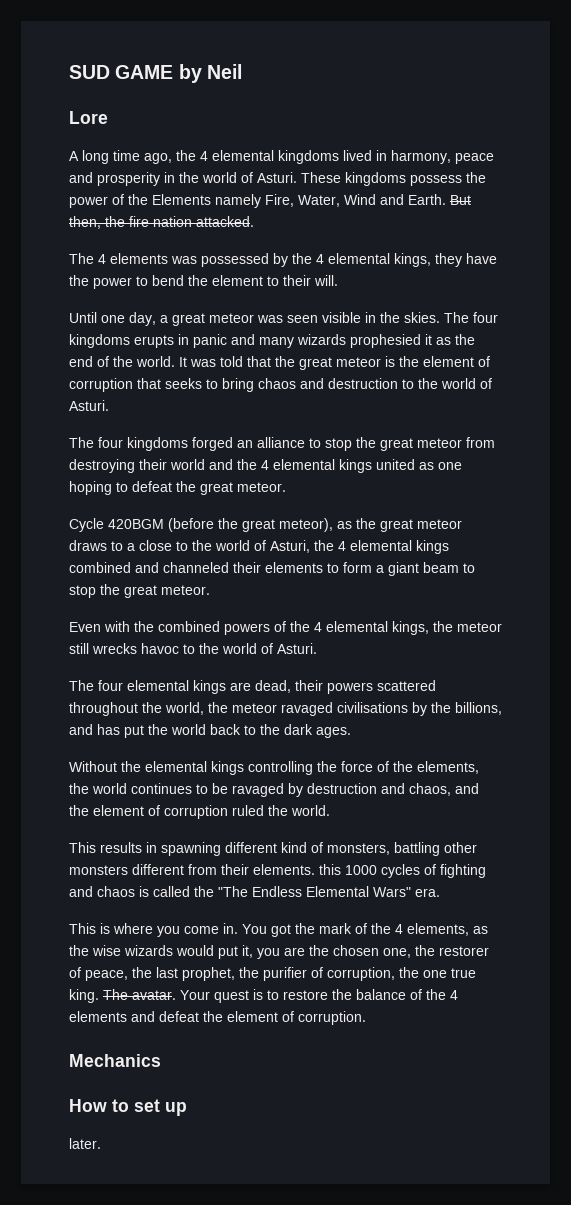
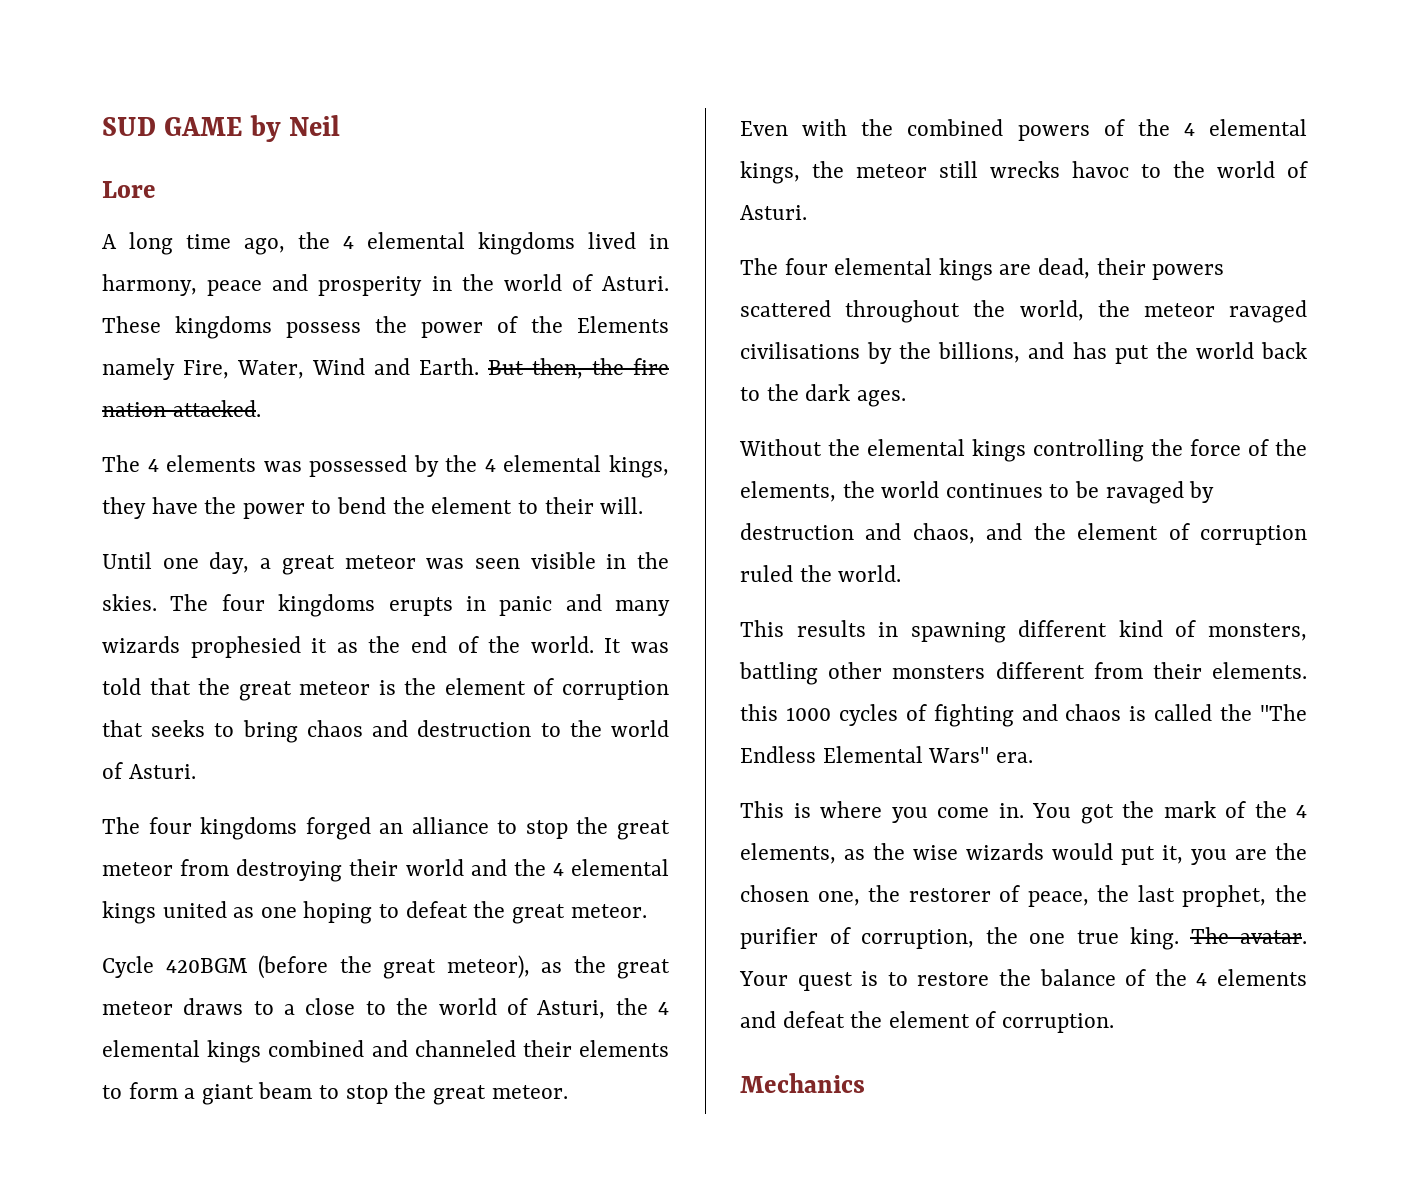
[69,1099,187,1116] [69,1138,101,1149] // How to set up // later. -> (865, 1083) none

